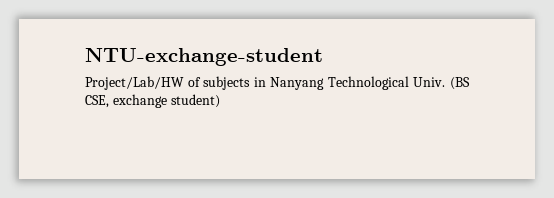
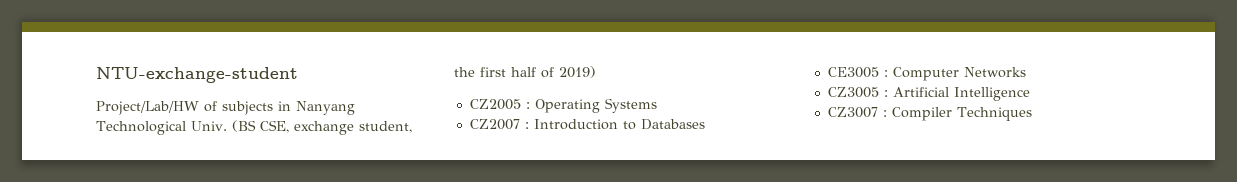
[170,94,220,108] student) -> [358,121,412,133] [454,66,596,78] [469,98,657,113] [469,119,705,130] [827,67,1026,81] [827,87,1030,101] [827,107,1032,121] student, the first half of 2019) // CZ2005 : Operating Systems // CZ2007 : Introduction to Databases // CE3005 : Computer Networks // CZ3005 : Artificial Intelligence // CZ3007 : Compiler Techniques

